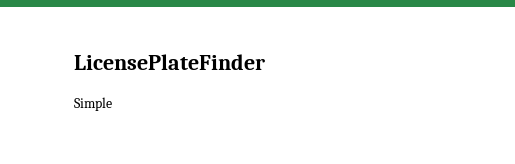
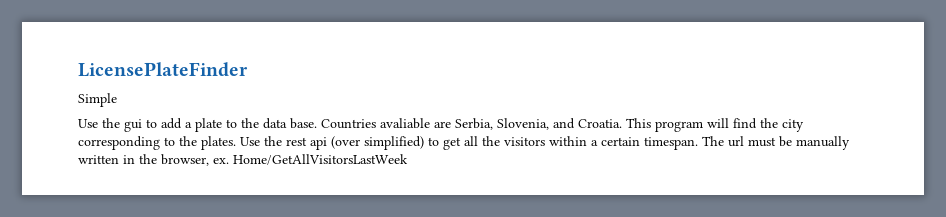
(112, 104) none -> [78,118,804,132] [78,136,850,150] [78,154,408,166] // Use the gui to add a plate to the data base. Countries avaliable are Serbia, Slovenia, and Croatia. This program will find the city corresponding to the plates. Use the rest api (over simplified) to get all the visitors within a certain timespan. The url must be manually written in the browser, ex. Home/GetAllVisitorsLastWeek

